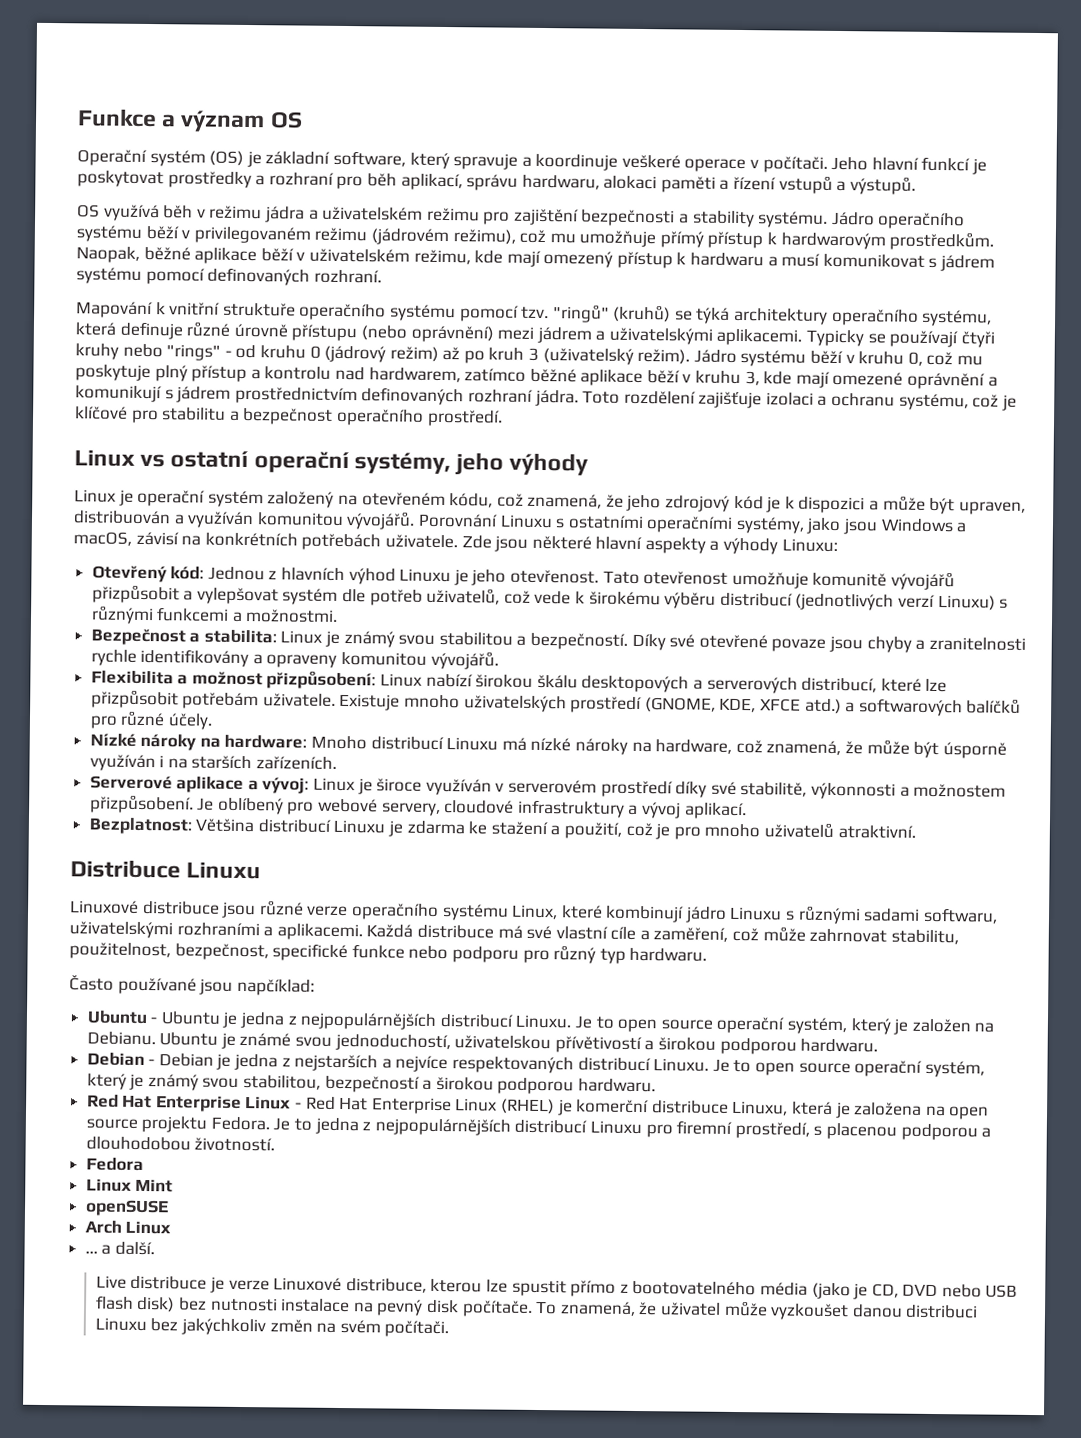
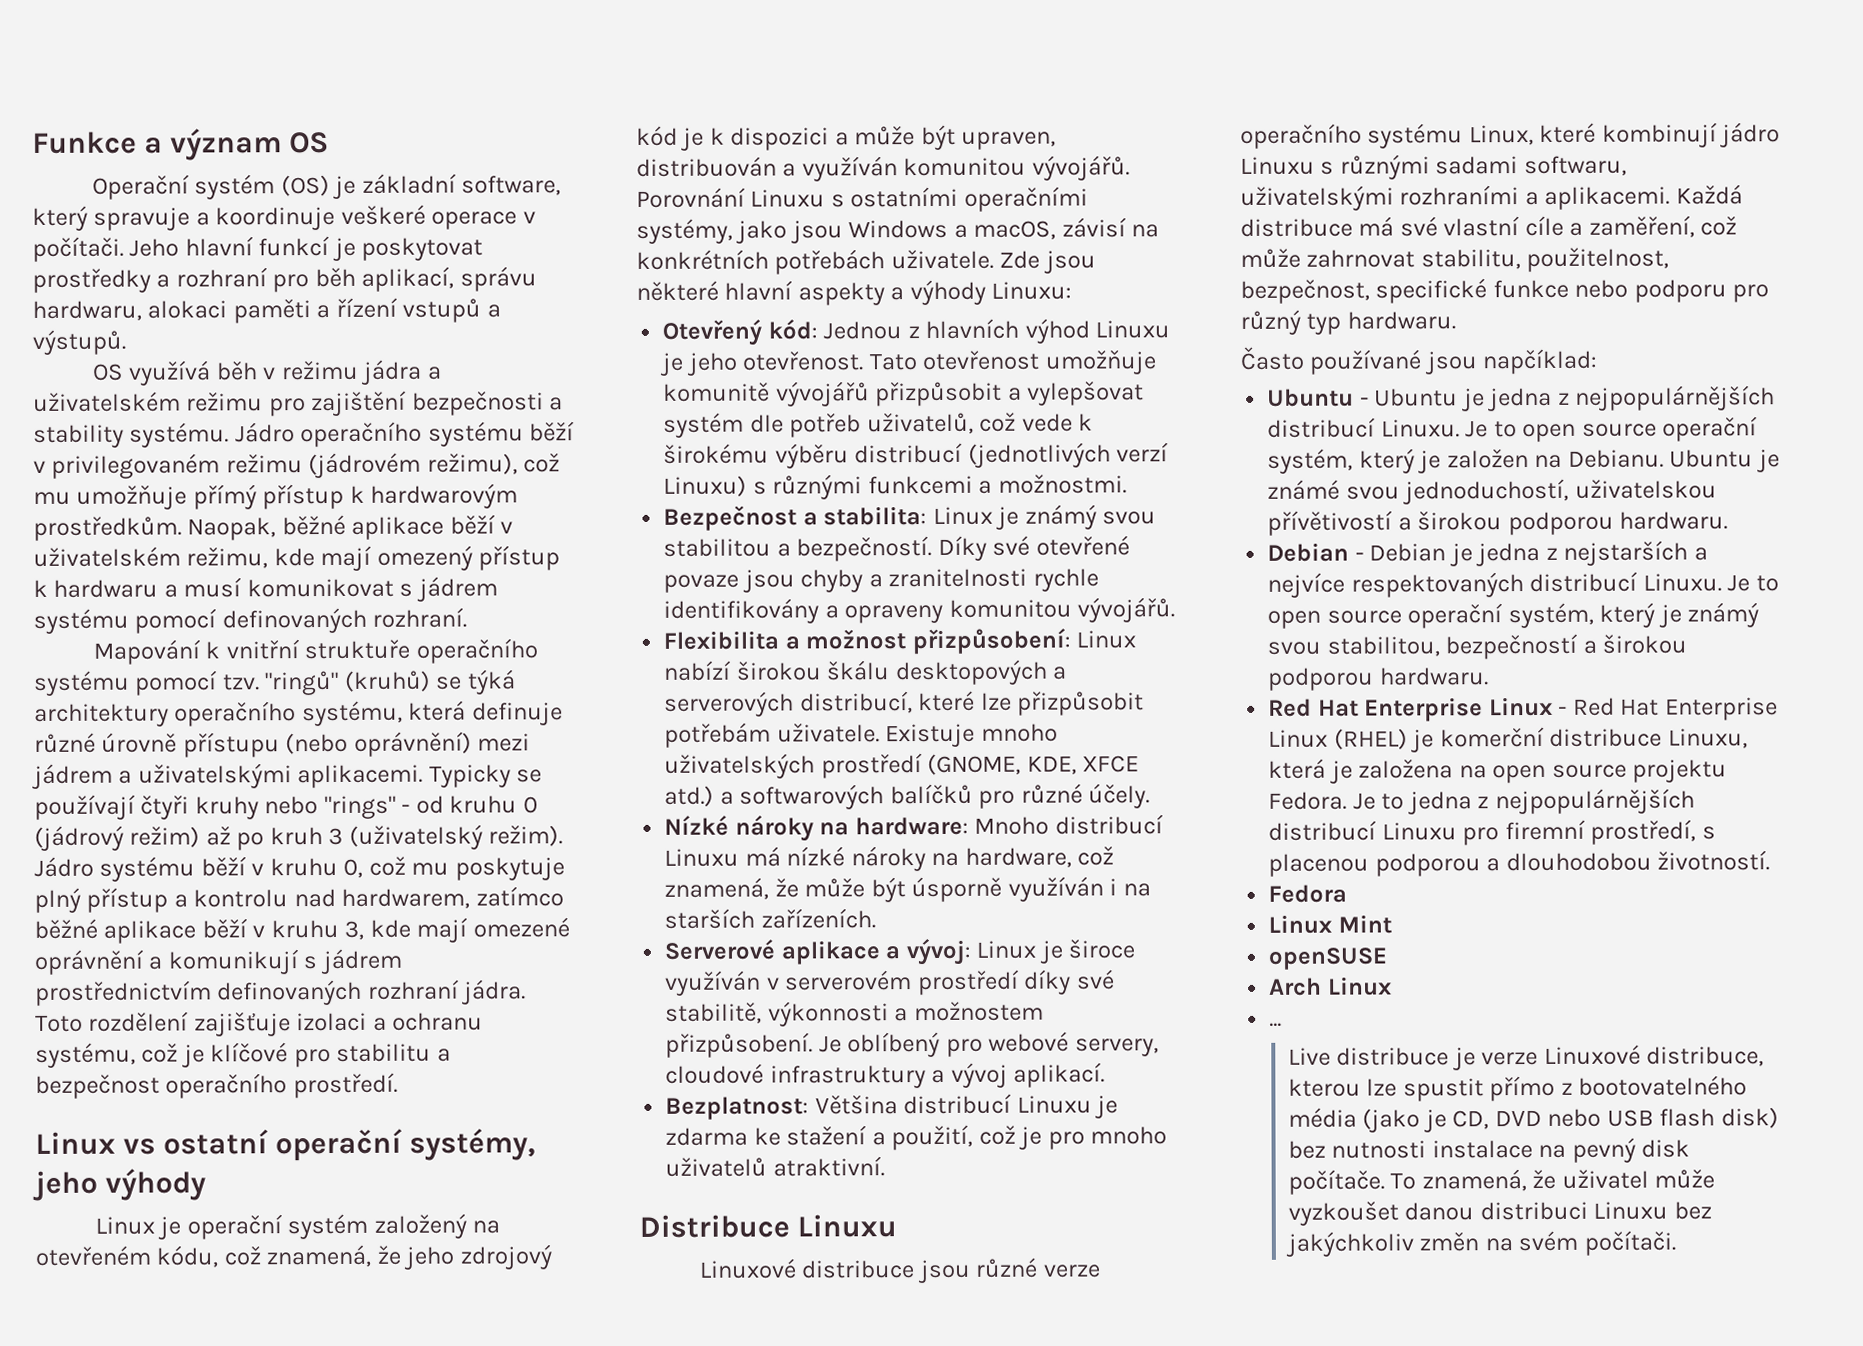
[101,1241,155,1256] a další. -> (1283, 1024) none

